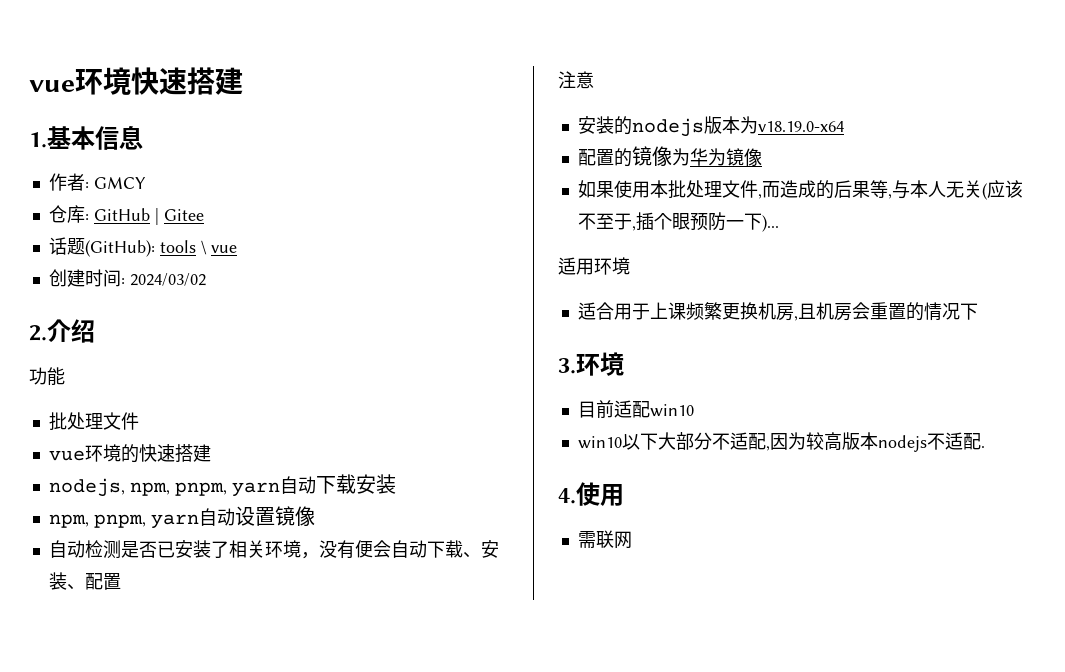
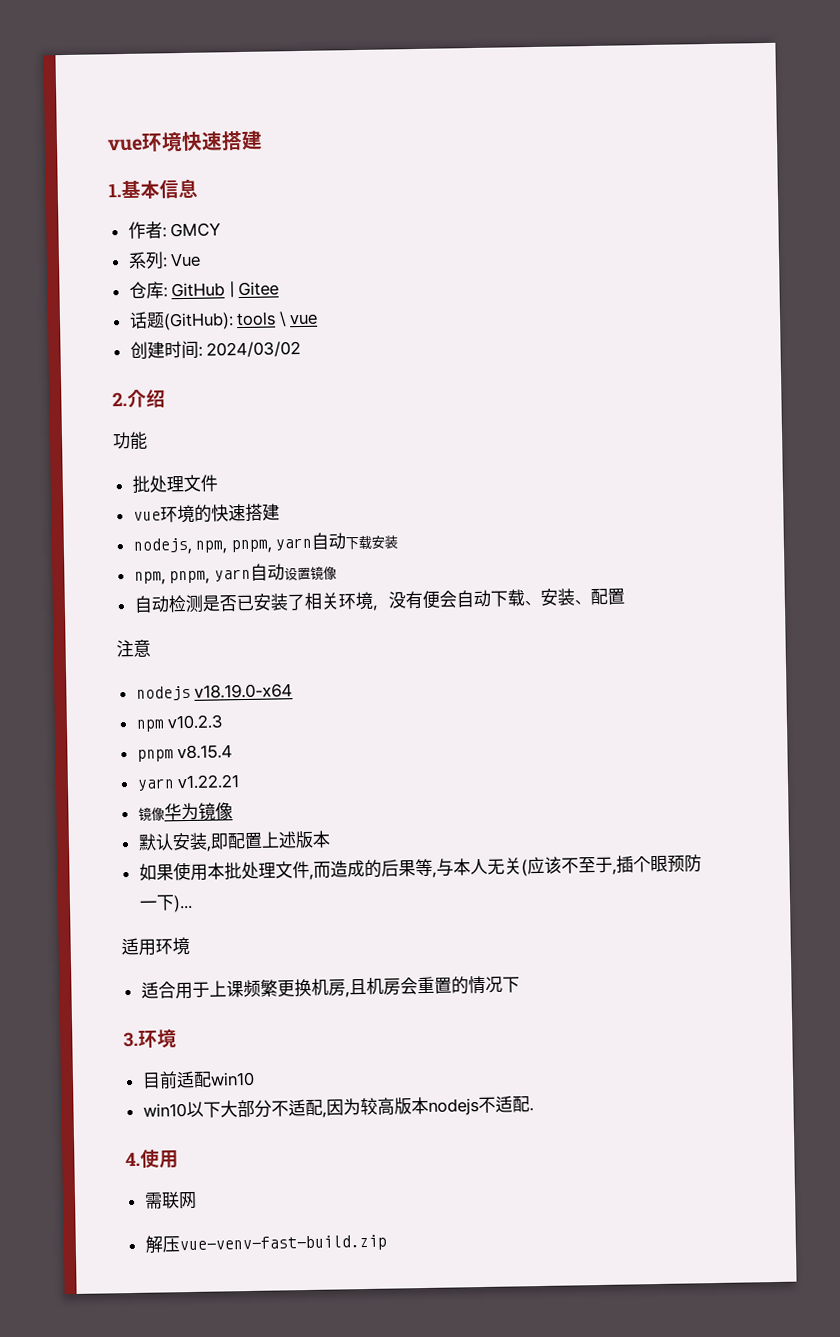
(146, 183) none -> [127,251,202,270] // 系列: Vue
[577,116,844,137] [577,146,762,167] 安装的nodejs版本为v18.19.0-x64 // 配置的镜像为华为镜像 -> [135,683,294,701] [135,714,224,732] [136,744,234,762] [136,774,241,791] [137,802,233,821] [137,830,331,852] nodejs v18.19.0-x64 // npm v10.2.3 // pnpm v8.15.4 // yarn v1.22.21 // 镜像华为镜像 // 默认安装,即配置上述版本
(632, 540) none -> [144,1234,387,1254] // 解压vue-venv-fast-build.zip

